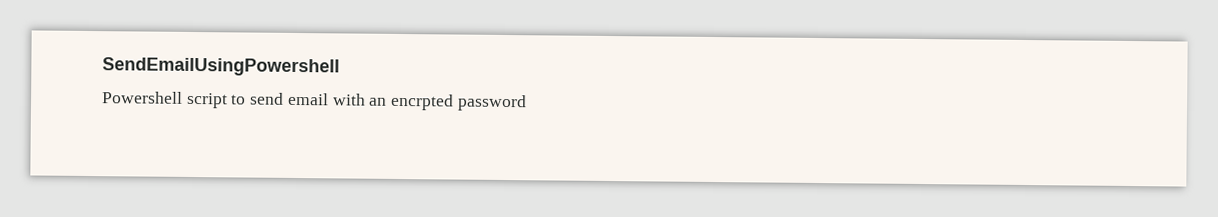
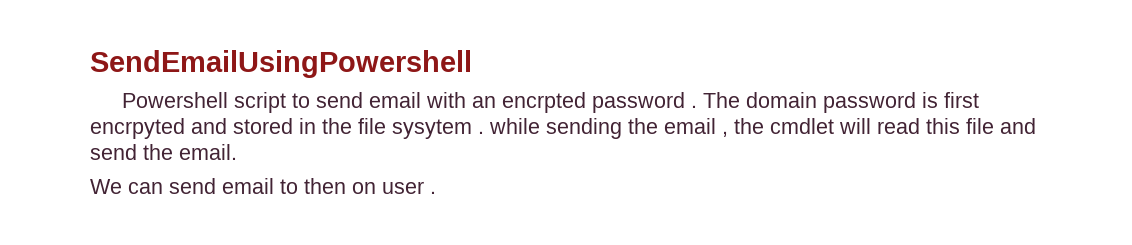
(527, 103) none -> [690,92,979,113] [90,118,1036,139] [90,144,237,160] [90,178,436,194] . The domain password is first encrpyted and stored in the file sysytem . while sending the email , the cmdlet will read this file and send the email. // We can send email to then on user .

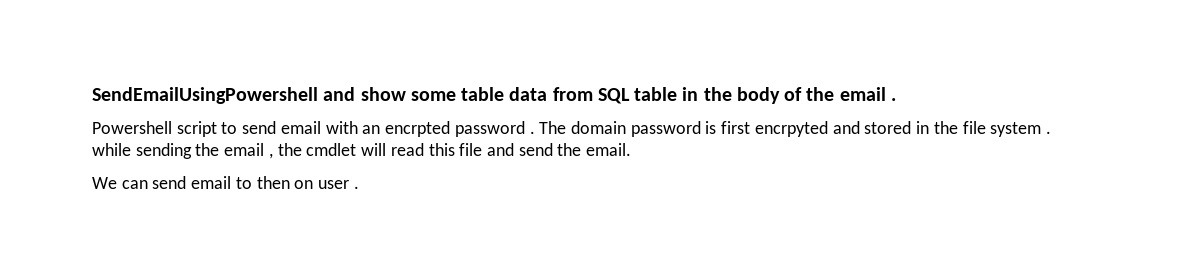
(472, 64) none -> [323,87,896,104] and show some table data from SQL table in the body of the email .
[392,119,472,139] sysytem -> [990,122,1042,137] system

